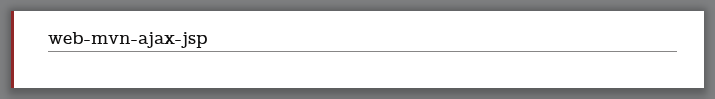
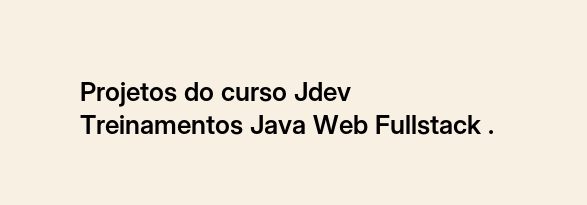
[48,32,208,48] web-mvn-ajax-jsp -> [80,82,352,107] [80,115,495,135] Projetos do curso Jdev Treinamentos Java Web Fullstack .

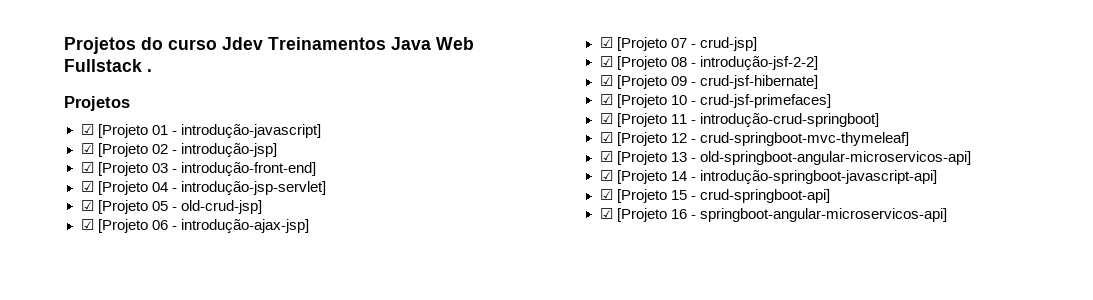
(495, 132) none -> [64,96,130,111] [80,124,321,138] [80,143,277,157] [80,162,316,176] [80,181,326,195] [80,200,262,214] [80,219,309,233] [599,37,757,51] [599,56,818,70] [599,75,818,89] [599,94,831,108] [599,113,879,127] [599,132,909,146] [599,151,971,165] [599,170,937,184] [599,189,830,203] [599,208,947,222] // Projetos // ☑ [Projeto 01 - introdução-javascript] // ☑ [Projeto 02 - introdução-jsp] // ☑ [Projeto 03 - introdução-front-end] // ☑ [Projeto 04 - introdução-jsp-servlet] // ☑ [Projeto 05 - old-crud-jsp] // ☑ [Projeto 06 - introdução-ajax-jsp] // ☑ [Projeto 07 - crud-jsp] // ☑ [Projeto 08 - introdução-jsf-2-2] // ☑ [Projeto 09 - crud-jsf-hibernate] // ☑ [Projeto 10 - crud-jsf-primefaces] // ☑ [Projeto 11 - introdução-crud-springboot] // ☑ [Projeto 12 - crud-springboot-mvc-thymeleaf] // ☑ [Projeto 13 - old-springboot-angular-microservicos-api] // ☑ [Projeto 14 - introdução-springboot-javascript-api] // ☑ [Projeto 15 - crud-springboot-api] // ☑ [Projeto 16 - springboot-angular-microservicos-api]

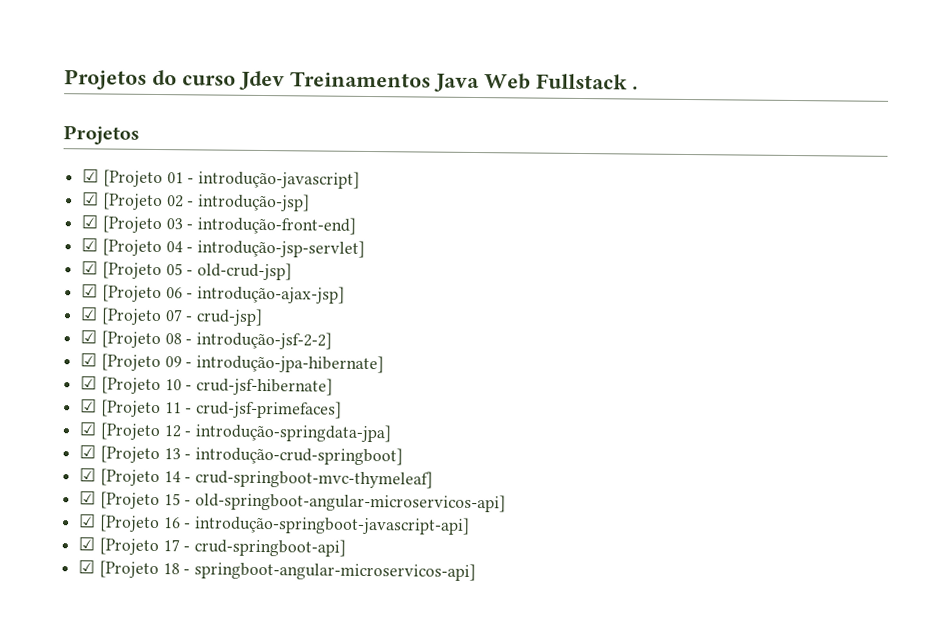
[699,75,818,89] crud-jsf-hibernate] -> [196,354,385,374] introdução-jpa-hibernate]
[699,94,831,108] crud-jsf-primefaces] -> [196,377,334,396] crud-jsf-hibernate]
[699,113,879,127] introdução-crud-springboot] -> [196,400,343,419] crud-jsf-primefaces]
[699,132,909,146] crud-springboot-mvc-thymeleaf] -> [195,423,392,443] introdução-springdata-jpa]
[699,151,971,165] old-springboot-angular-microservicos-api] -> [195,446,404,466] introdução-crud-springboot]
[699,170,937,184] introdução-springboot-javascript-api] -> [195,469,434,489] crud-springboot-mvc-thymeleaf]
[699,189,830,203] crud-springboot-api] -> [195,492,507,513] old-springboot-angular-microservicos-api]
(696, 217) none -> [194,515,471,535] [78,536,347,557] [78,559,191,579] introdução-springboot-javascript-api] // ☑ [Projeto 17 - crud-springboot-api] // ☑ [Projeto 18 -

